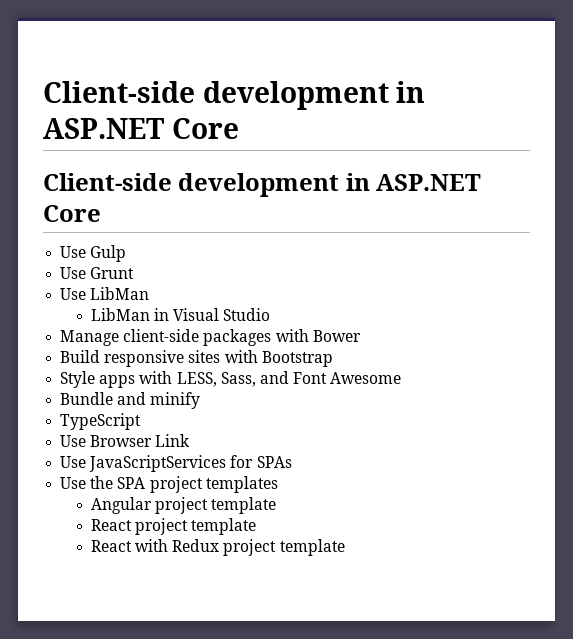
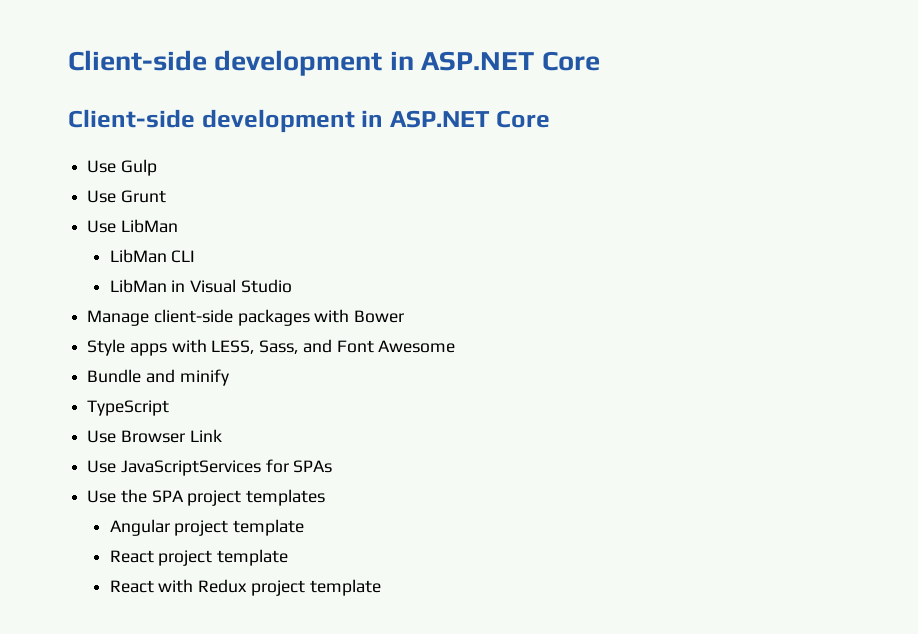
(150, 293) none -> [109,249,196,263] // LibMan CLI
[60,350,333,367] // Build responsive sites with Bootstrap -> (405, 316) none

